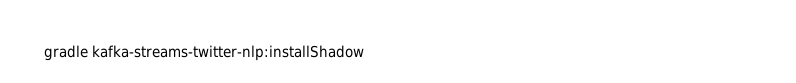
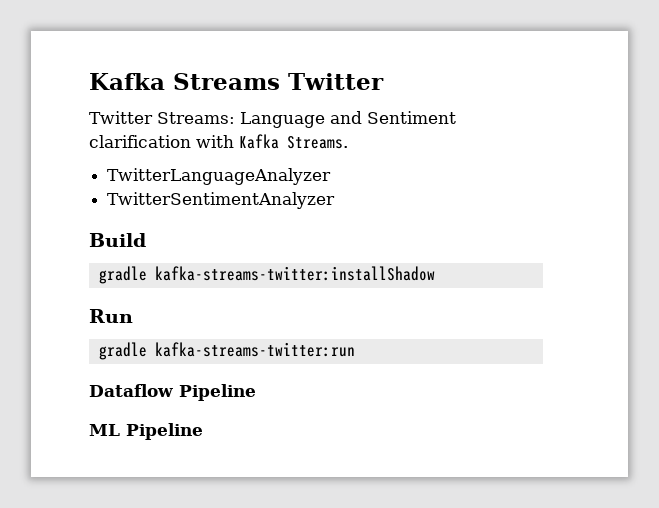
[44,45,364,61] gradle kafka-streams-twitter-nlp:installShadow -> [89,73,384,90] [89,111,456,128] [89,134,348,149] [107,168,332,185] [107,192,336,209] [89,233,146,247] [98,266,435,284] [89,309,133,323] [98,342,355,360] [89,384,256,401] [89,423,203,440] Kafka Streams Twitter // Twitter Streams: Language and Sentiment clarification with Kafka Streams. // TwitterLanguageAnalyzer // TwitterSentimentAnalyzer // Build // gradle kafka-streams-twitter:installShadow // Run // gradle kafka-streams-twitter:run // Dataflow Pipeline // ML Pipeline

